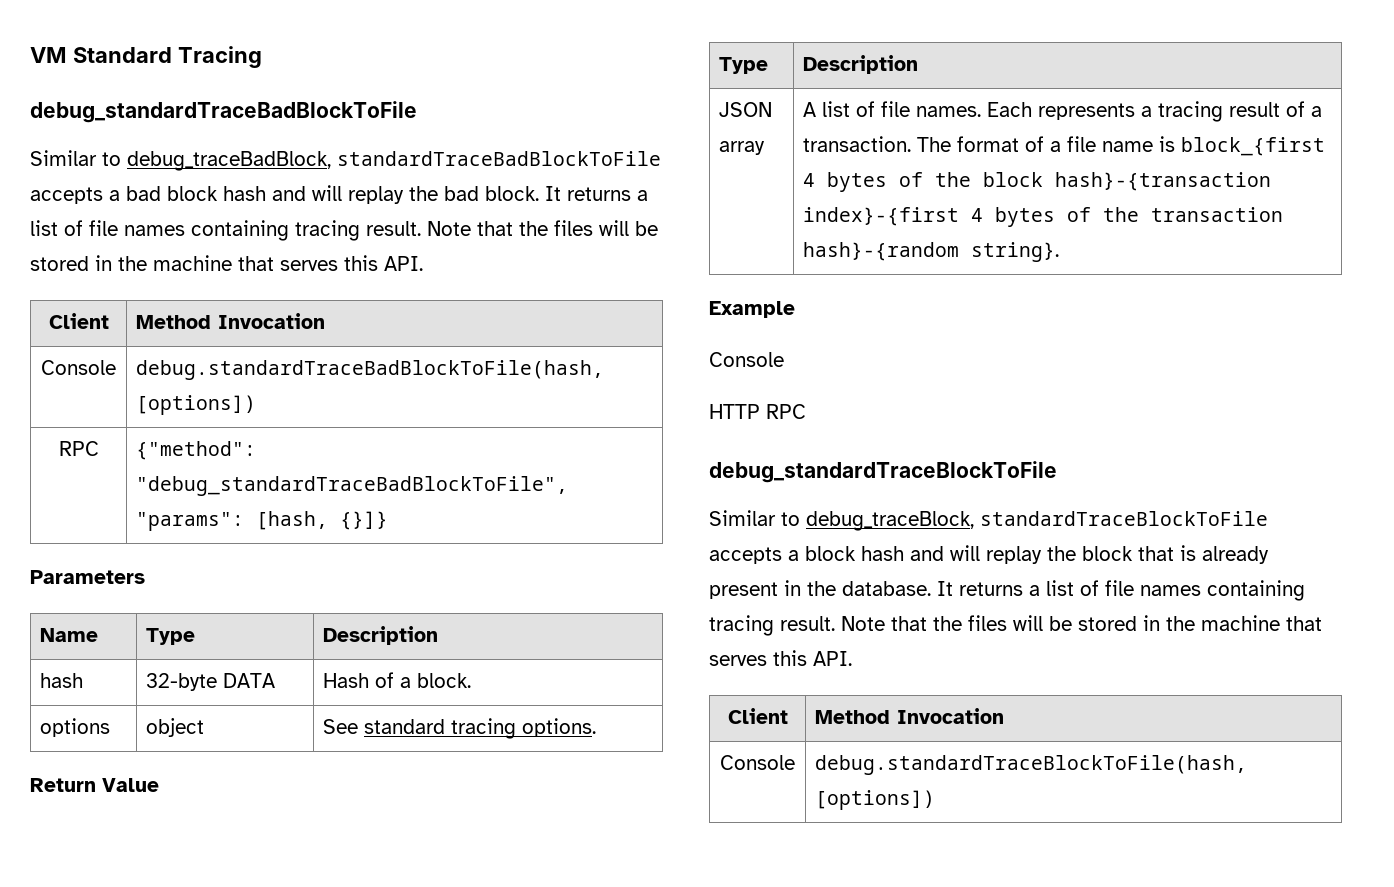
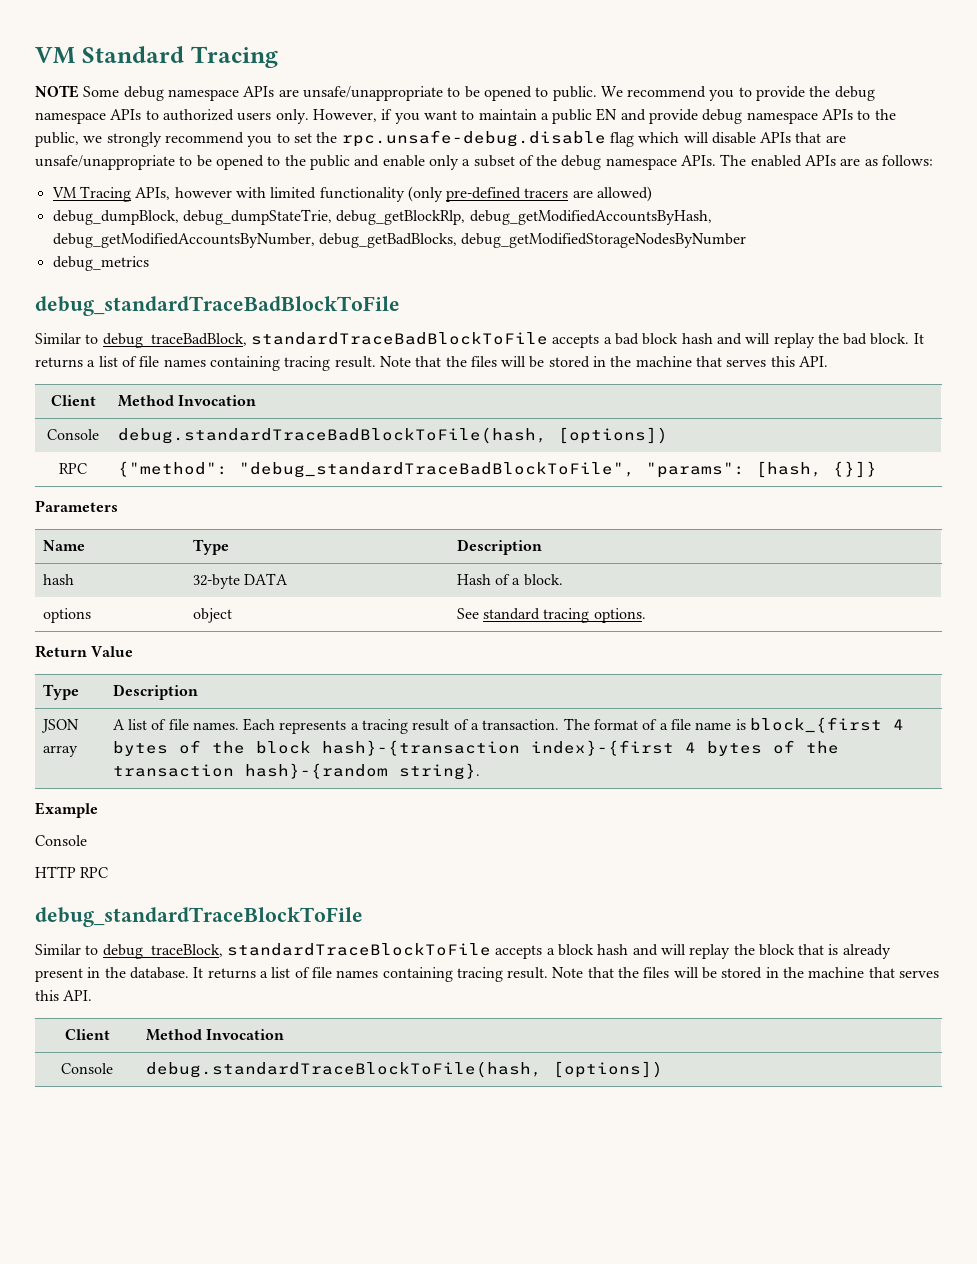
(262, 57) none -> [35,85,875,101] [35,108,896,124] [35,130,846,147] [35,154,934,170] [51,186,653,202] [52,209,712,225] [52,233,747,248] [52,256,149,271] // NOTE Some debug namespace APIs are unsafe/unappropriate to be opened to public. We recommend you to provide the debug namespace APIs to authorized users only. However, if you want to maintain a public EN and provide debug namespace APIs to the public, we strongly recommend you to set the rpc.unsafe-debug.disable flag which will disable APIs that are unsafe/unappropriate to be opened to the public and enable only a subset of the debug namespace APIs. The enabled APIs are as follows: // VM Tracing APIs, however with limited functionality (only pre-defined tracers are allowed) // debug_dumpBlock, debug_dumpStateTrie, debug_getBlockRlp, debug_getModifiedAccountsByHash, debug_getModifiedAccountsByNumber, debug_getBadBlocks, debug_getModifiedStorageNodesByNumber // debug_metrics

